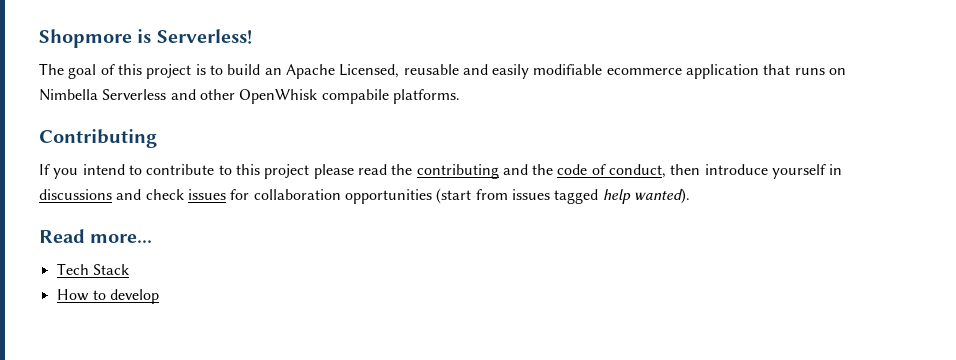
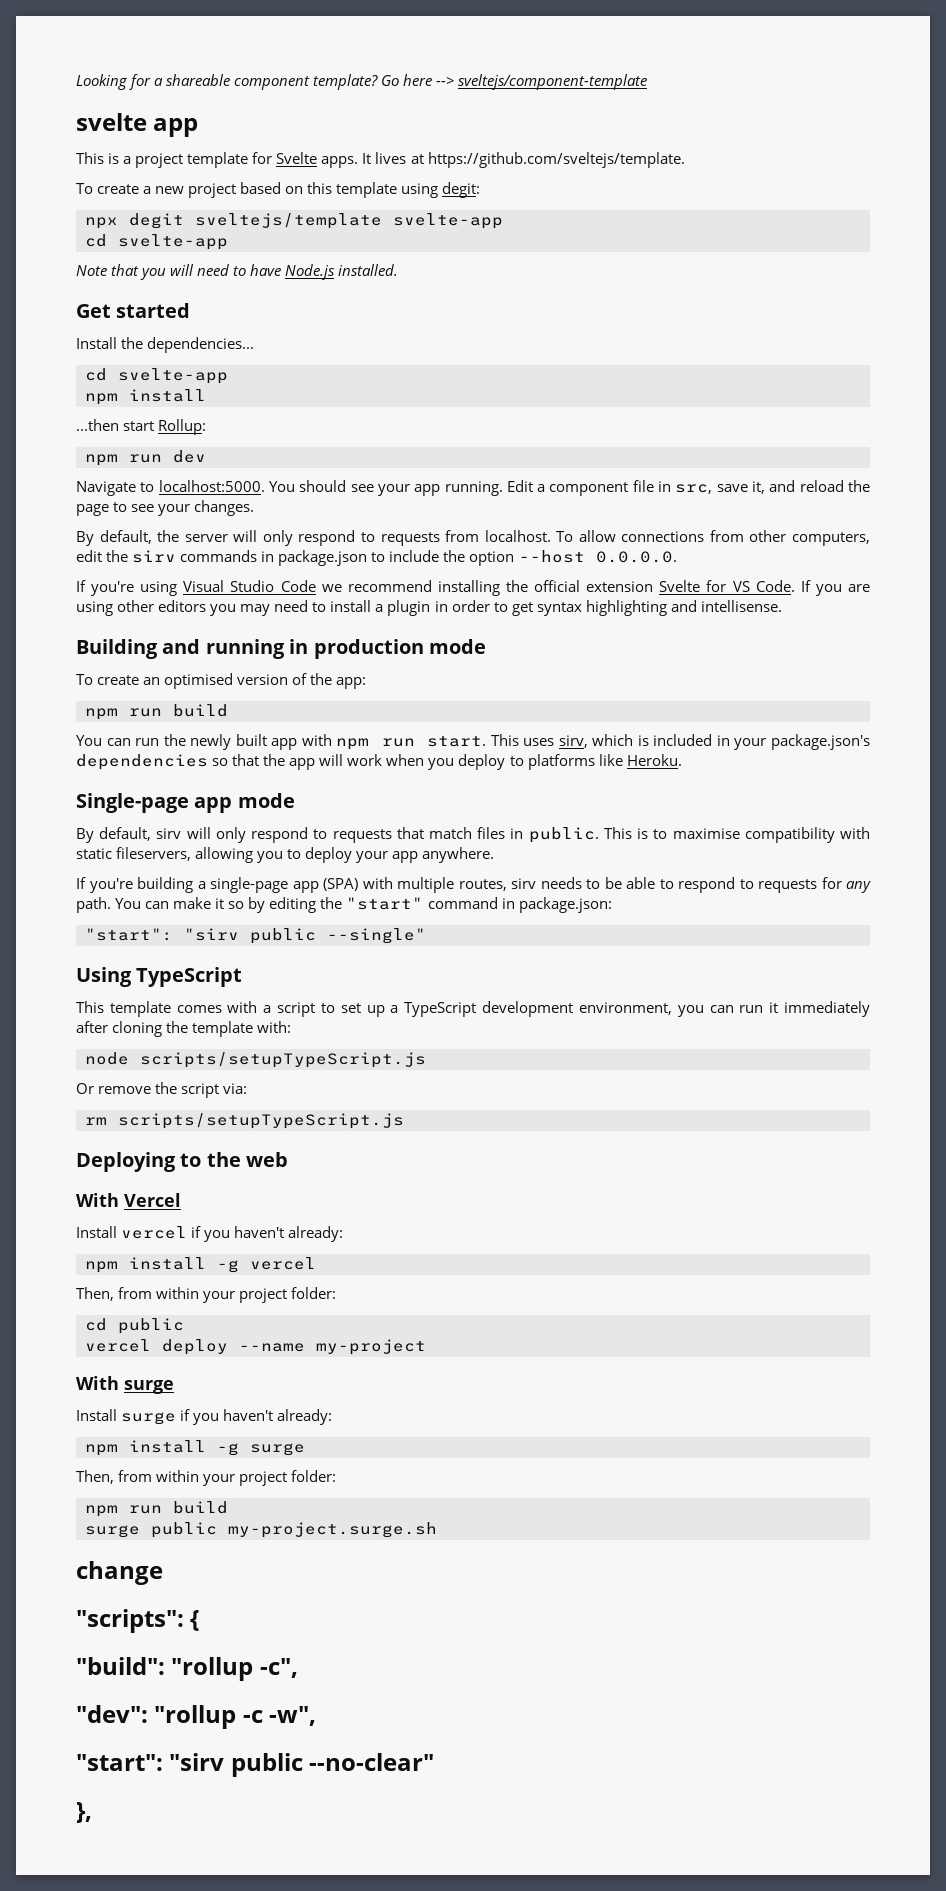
[39,29,252,48] [39,63,847,79] [39,89,460,104] [39,129,157,148] [39,164,843,179] [39,188,690,204] [39,229,153,243] [56,263,129,275] [56,289,160,304] Shopmore is Serverless! // The goal of this project is to build an Apache Licensed, reusable and easily modifiable ecommerce application that runs on Nimbella Serverless and other OpenWhisk compabile platforms. // Contributing // If you intend to contribute to this project please read the contributing and the code of conduct, then introduce yourself in discussions and check issues for collaboration opportunities (start from issues tagged help wanted). // Read more... // Tech Stack // How to develop -> [76,74,648,90] [76,113,199,137] [76,152,685,168] [76,182,481,198] [85,213,503,229] [85,234,228,250] [76,264,399,280] [76,303,191,318] [76,337,255,353] [85,368,228,384] [85,389,206,405] [76,419,207,435] [85,450,206,466] [76,480,870,496] [76,500,255,516] [76,530,870,546] [76,550,677,566] [76,580,870,596] [76,600,782,616] [76,639,486,659] [76,673,367,689] [85,704,228,720] [76,734,871,750] [76,754,682,770] [76,793,295,813] [76,827,870,843] [76,847,495,863] [76,877,871,893] [76,897,612,913] [85,928,426,944] [76,967,243,987] [76,1001,871,1017] [76,1021,292,1037] [85,1052,426,1068] [76,1082,248,1098] [85,1113,404,1129] [76,1152,289,1172] [76,1193,181,1207] [76,1226,344,1242] [85,1257,316,1273] [76,1287,337,1303] [85,1318,184,1334] [85,1339,426,1355] [76,1376,174,1394] [76,1409,333,1425] [85,1440,305,1456] [76,1470,337,1486] [85,1501,228,1517] [85,1522,437,1538] [76,1561,163,1585] [76,1609,200,1633] [76,1657,298,1681] [76,1705,317,1729] [76,1753,435,1777] [76,1802,92,1823] Looking for a shareable component template? Go here --> sveltejs/component-template // svelte app // This is a project template for Svelte apps. It lives at https://github.com/sveltejs/template. // To create a new project based on this template using degit: // npx degit sveltejs/template svelte-app // cd svelte-app // Note that you will need to have Node.js installed. // Get started // Install the dependencies... // cd svelte-app // npm install // ...then start Rollup: // npm run dev // Navigate to localhost:5000. You should see your app running. Edit a component file in src, save it, and reload the page to see your changes. // By default, the server will only respond to requests from localhost. To allow connections from other computers, edit the sirv commands in package.json to include the option --host 0.0.0.0. // If you're using Visual Studio Code we recommend installing the official extension Svelte for VS Code. If you are using other editors you may need to install a plugin in order to get syntax highlighting and intellisense. // Building and running in production mode // To create an optimised version of the app: // npm run build // You can run the newly built app with npm run start. This uses sirv, which is included in your package.json's dependencies so that the app will work when you deploy to platforms like Heroku. // Single-page app mode // By default, sirv will only respond to requests that match files in public. This is to maximise compatibility with static fileservers, allowing you to deploy your app anywhere. // If you're building a single-page app (SPA) with multiple routes, sirv needs to be able to respond to requests for any path. You can make it so by editing the "start" command in package.json: // "start": "sirv public --single" // Using TypeScript // This template comes with a script to set up a TypeScript development environment, you can run it immediately after cloning the template with: // node scripts/setupTypeScript.js // Or remove the script via: // rm scripts/setupTypeScript.js // Deploying to the web // With Vercel // Install vercel if you haven't already: // npm install -g vercel // Then, from within your project folder: // cd public // vercel deploy --name my-project // With surge // Install surge if you haven't already: // npm install -g surge // Then, from within your project folder: // npm run build // surge public my-project.surge.sh // change // "scripts": { // "build": "rollup -c", // "dev": "rollup -c -w", // "start": "sirv public --no-clear" // },

